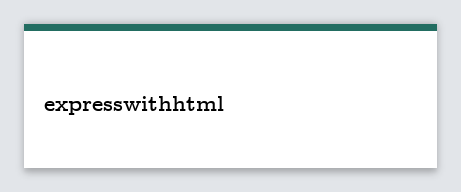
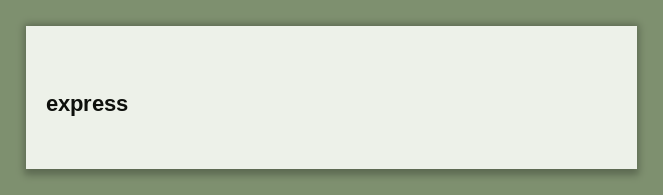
[44,96,224,115] expresswithhtml -> [46,98,128,116] express

